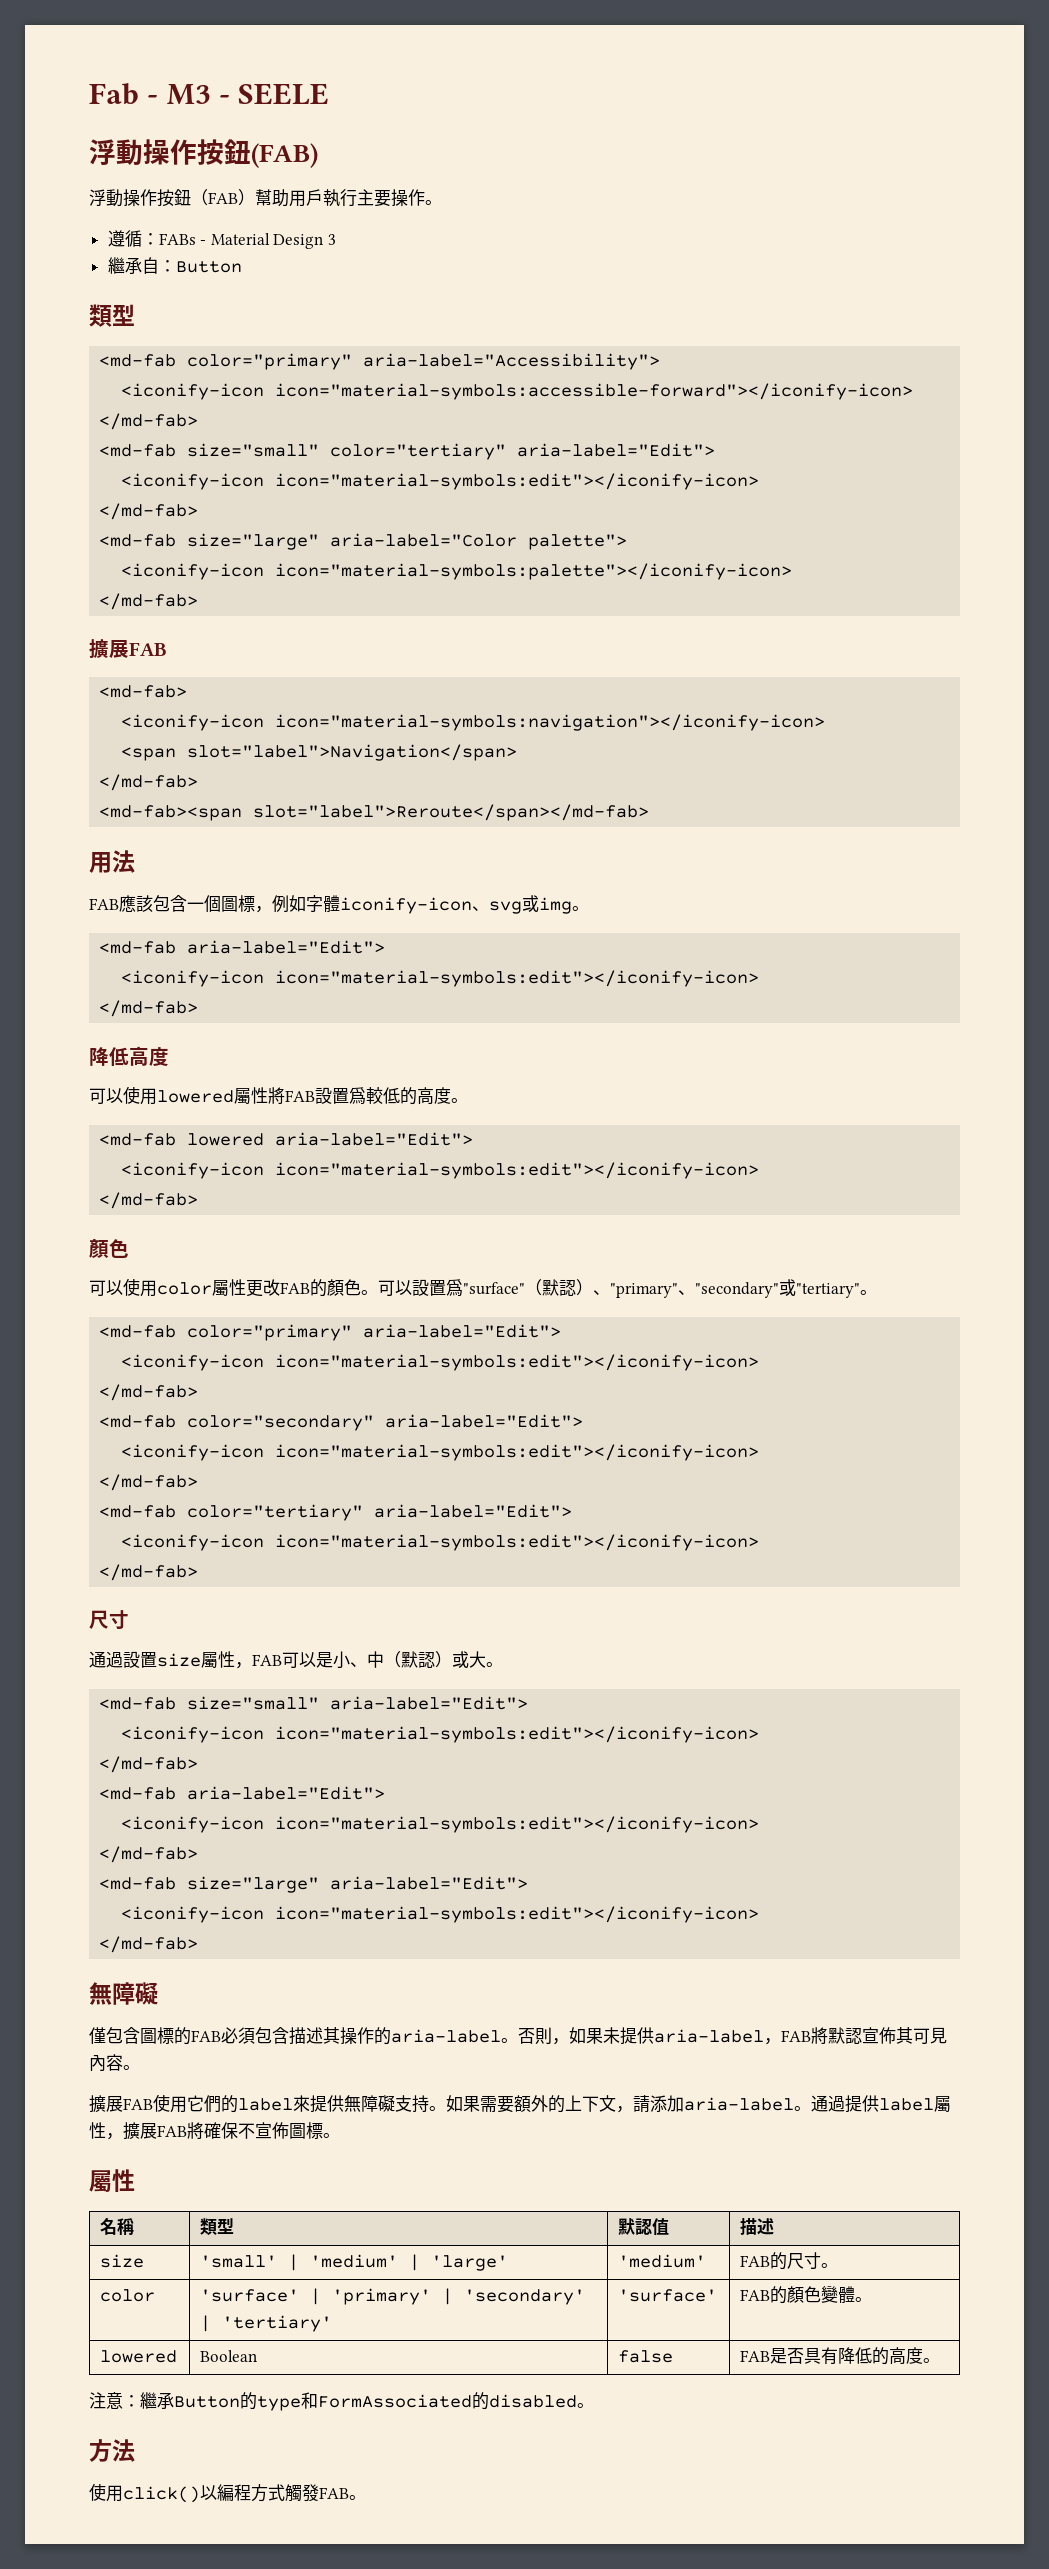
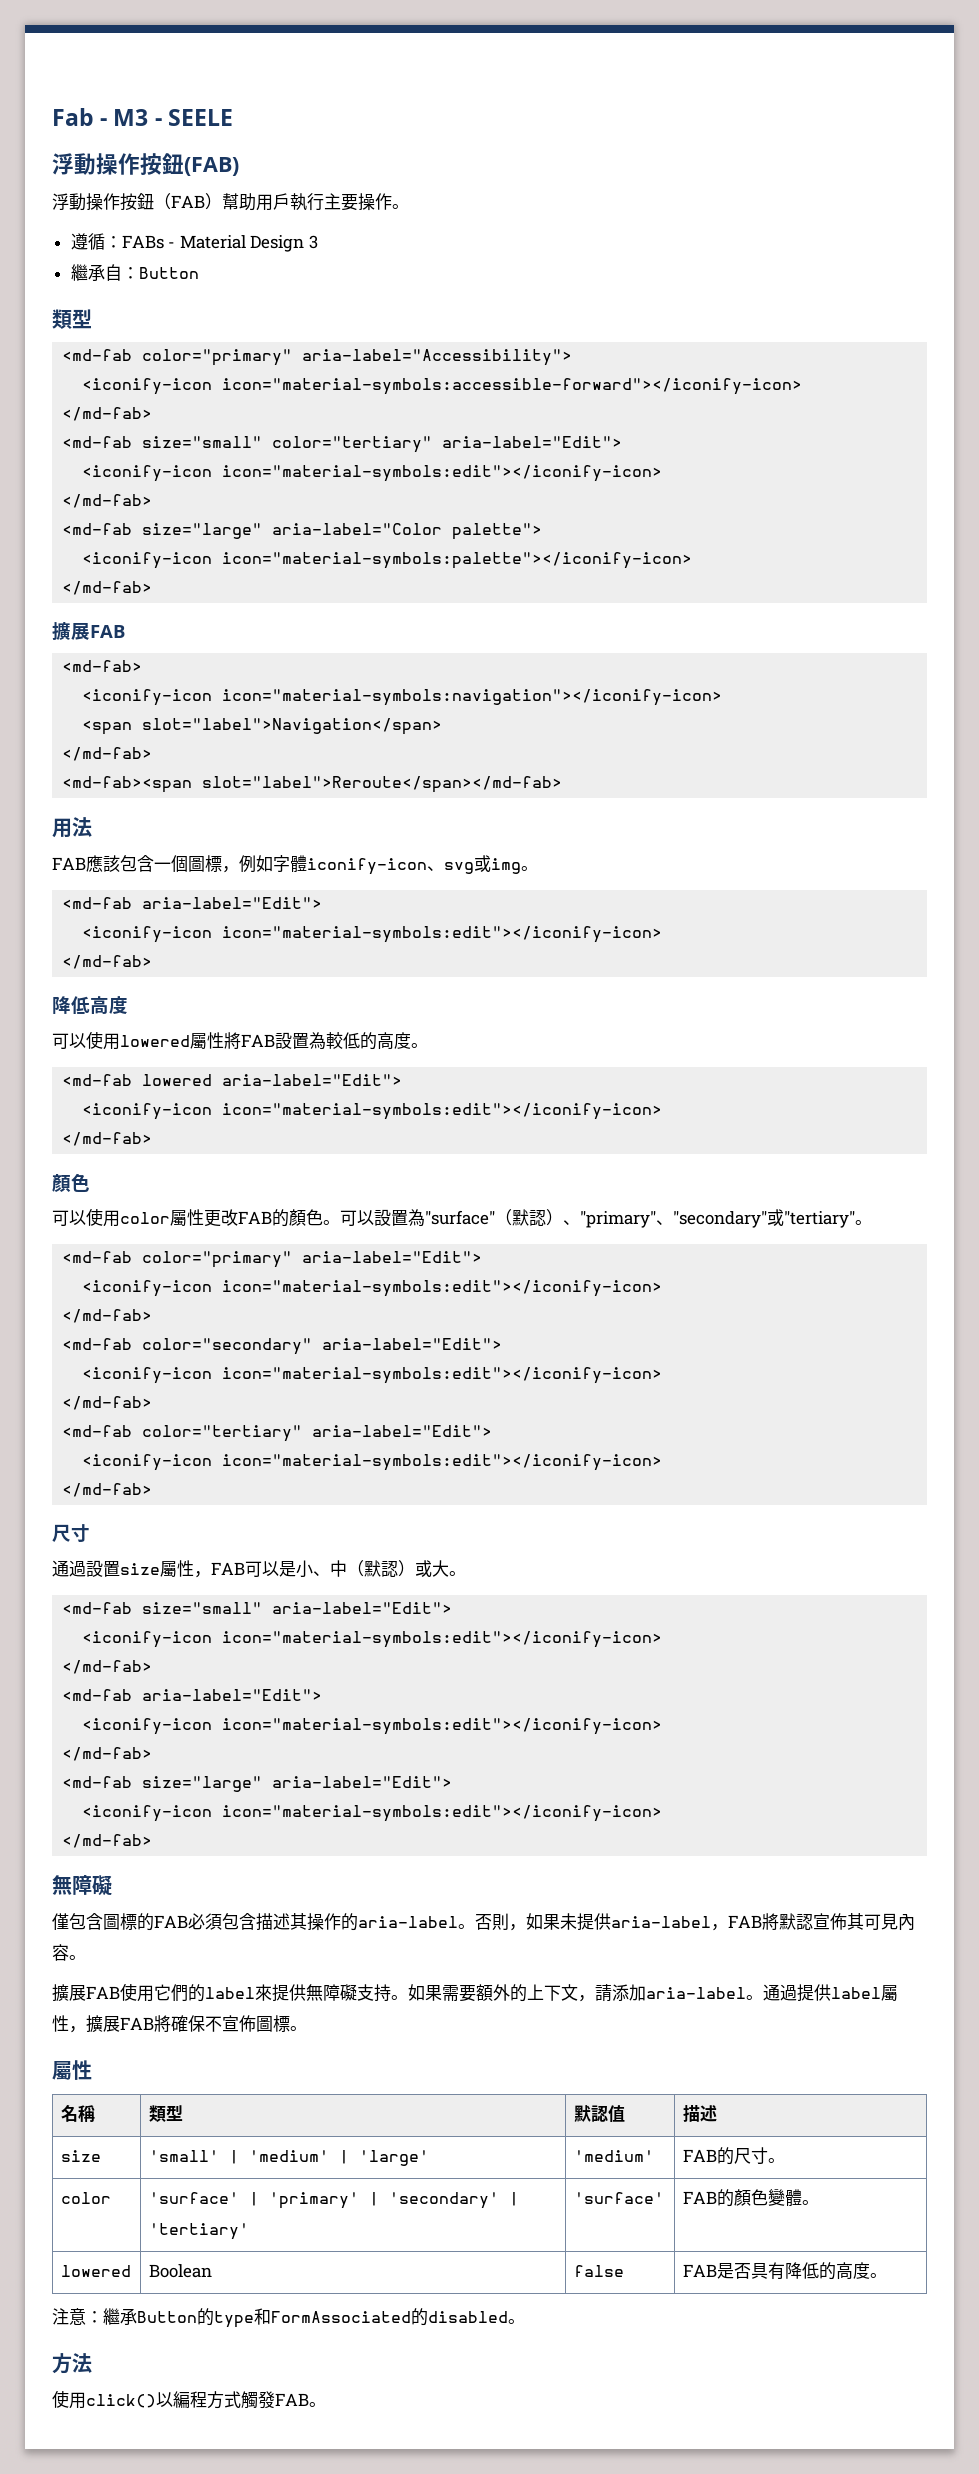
[349,1087,366,1104] 爲 -> [309,1032,326,1050] 為
[446,1279,463,1296] 爲 -> [408,1209,425,1227] 為

